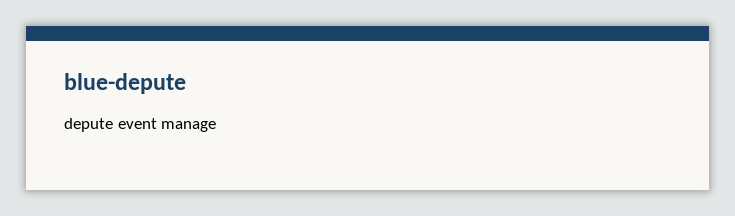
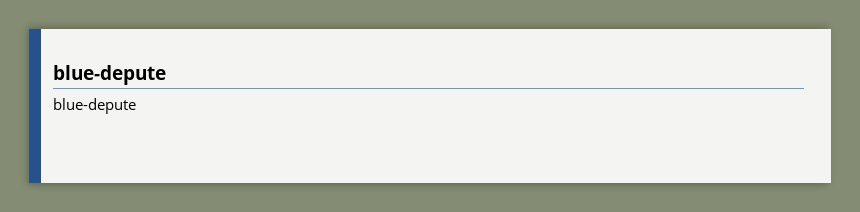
[64,118,217,132] depute event manage -> [53,98,136,114] blue-depute

